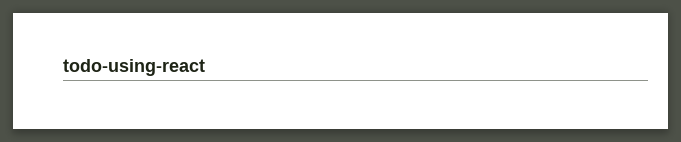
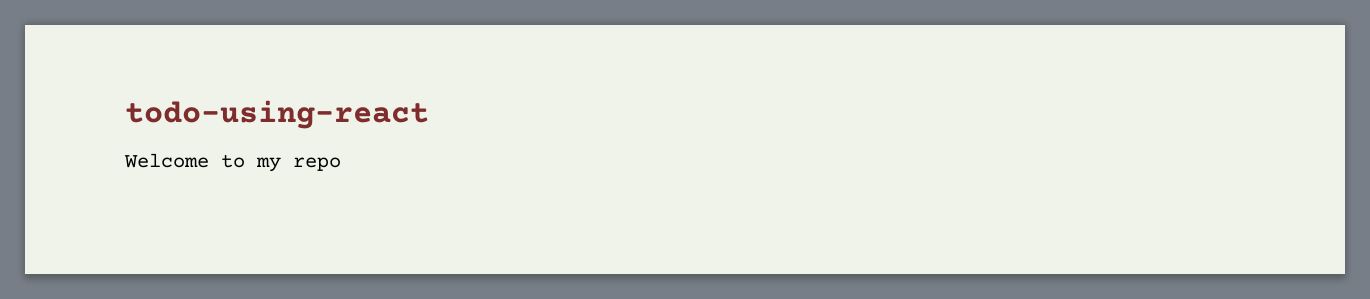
(205, 67) none -> [124,153,341,172] // Welcome to my repo

